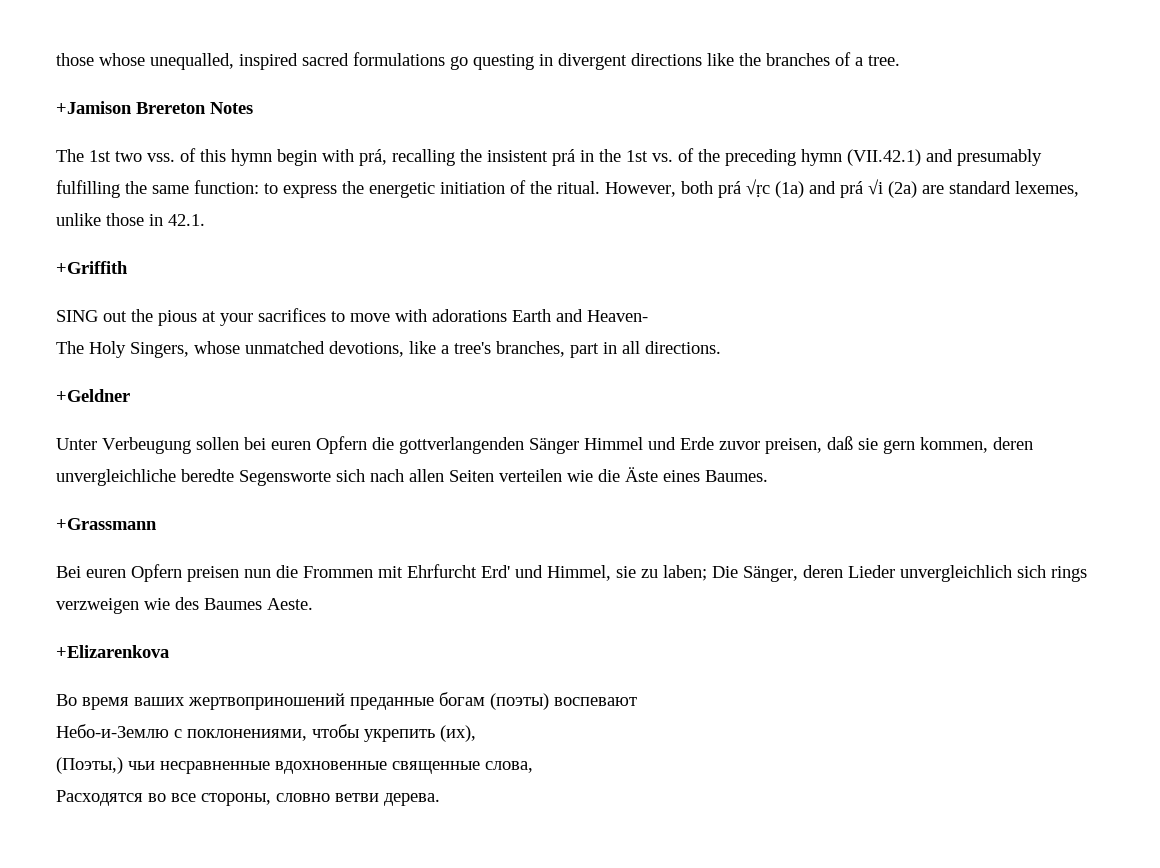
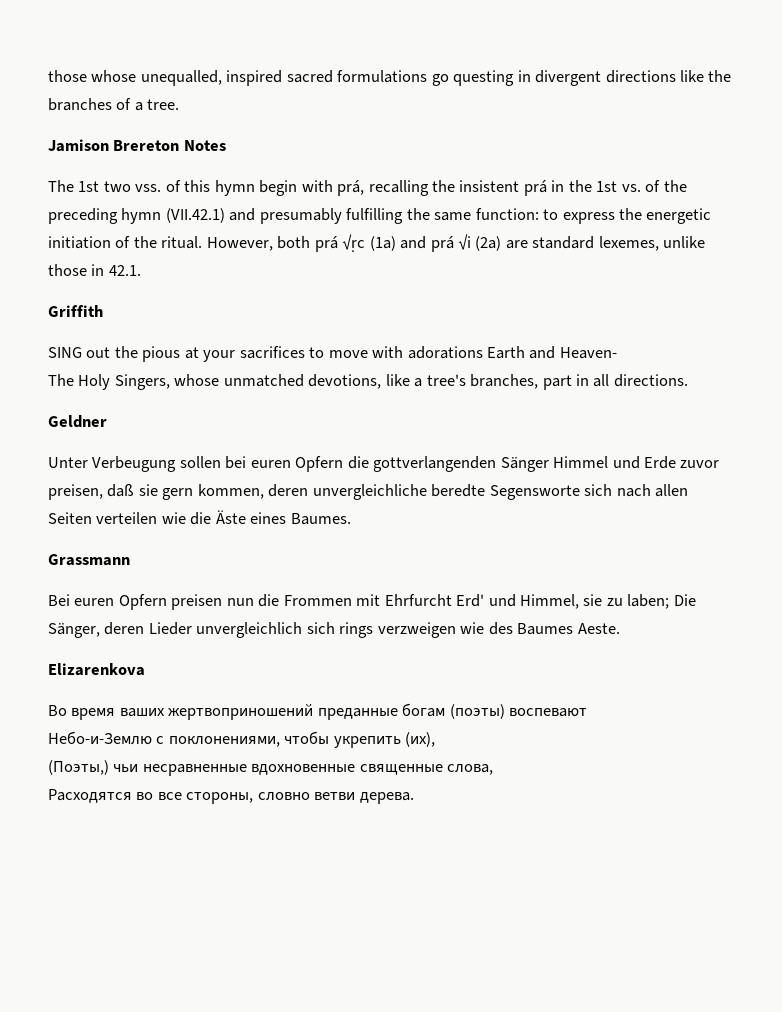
[56,101,132,114] +Jamison -> [48,139,109,152] Jamison
[56,261,128,274] +Griffith -> [48,305,103,317] Griffith
[56,389,130,402] +Geldner -> [48,415,107,428] Geldner
[56,518,157,530] +Grassmann -> [48,554,130,566] Grassmann
[56,645,169,658] +Elizarenkova -> [48,663,145,676] Elizarenkova

